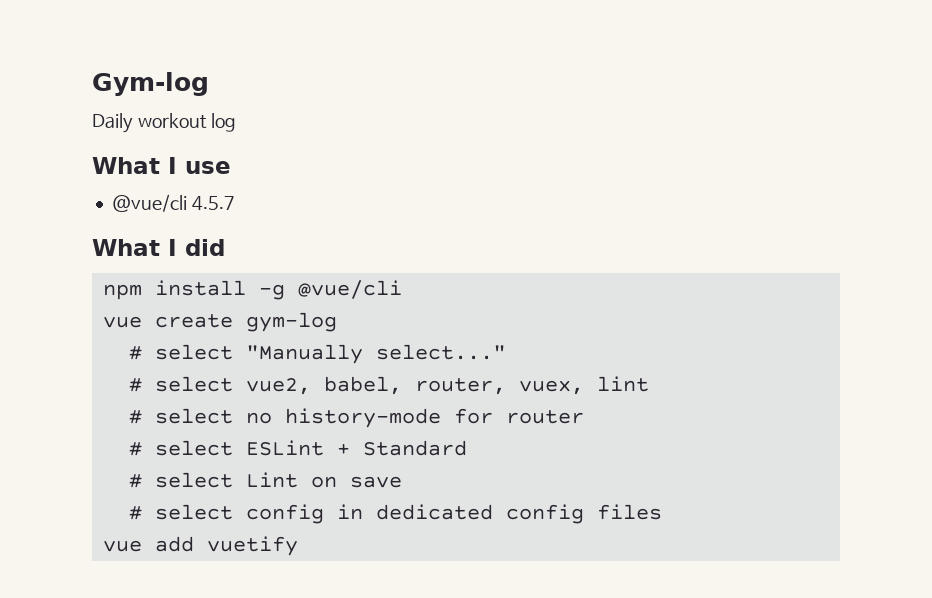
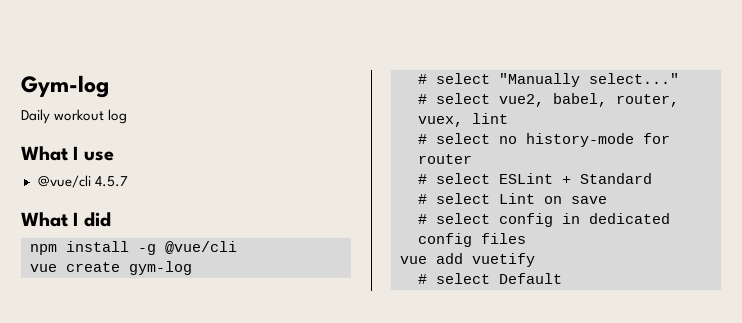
(298, 546) none -> [418,273,562,284] // # select Default

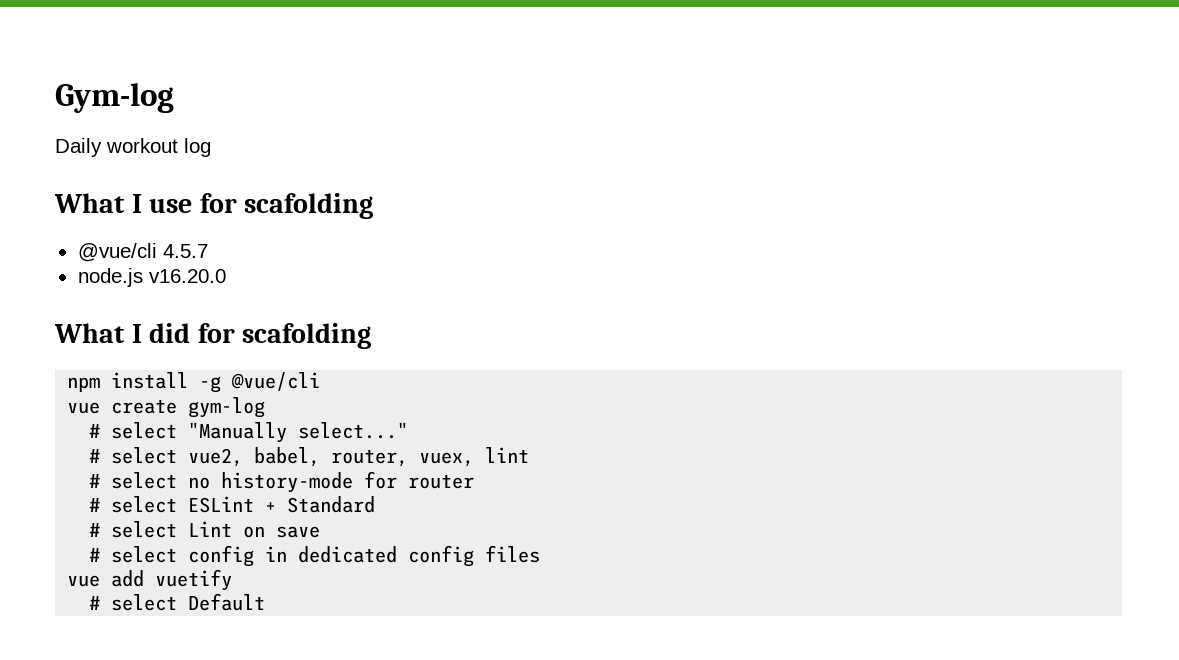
(114, 156) none -> [199,193,374,219] for scafolding
(128, 181) none -> [77,268,226,287] // node.js v16.20.0
(111, 219) none -> [197,323,372,349] for scafolding

